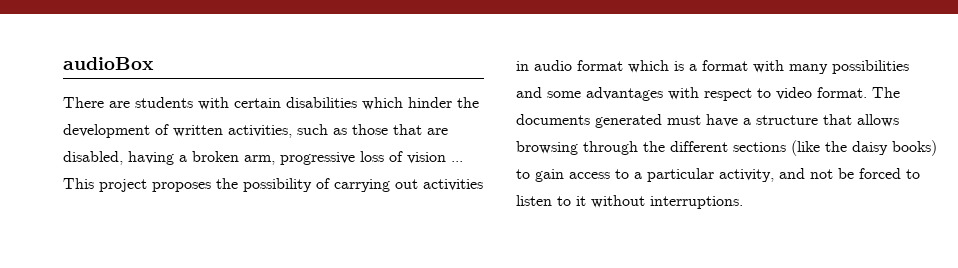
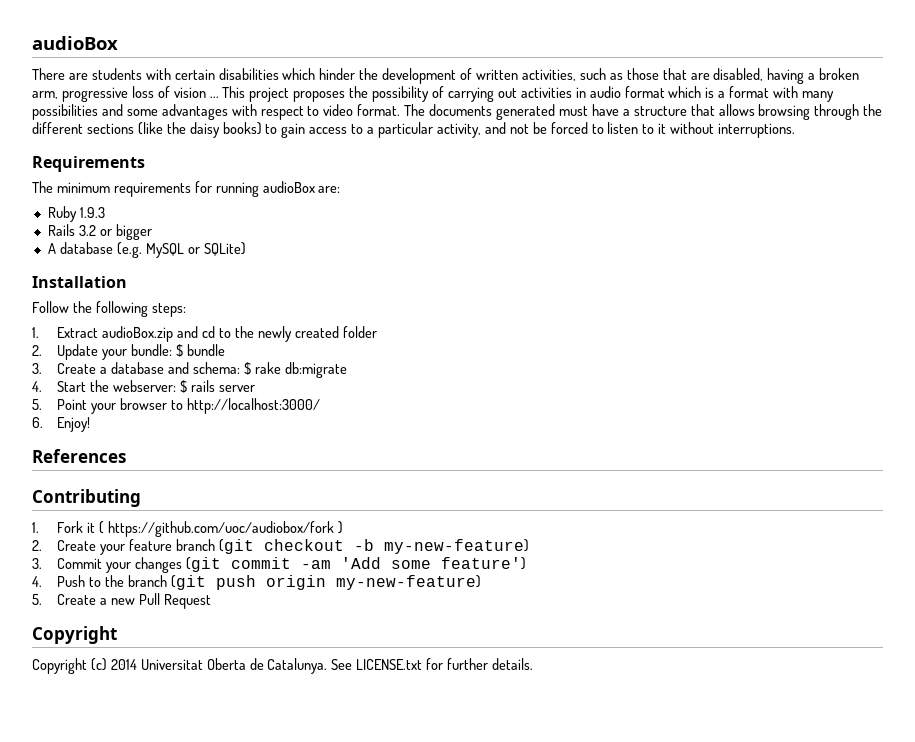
(743, 202) none -> [32,156,145,172] [32,181,341,197] [47,206,105,222] [47,224,152,240] [47,242,246,258] [32,276,127,288] [32,301,186,317] [32,326,377,342] [32,344,225,360] [32,362,347,378] [32,380,255,393] [32,398,320,414] [32,417,91,432] [32,449,126,463] [32,489,141,507] [32,521,343,537] [32,539,529,555] [32,557,527,573] [32,575,481,590] [32,593,211,609] [32,626,117,644] [32,658,534,674] // Requirements // The minimum requirements for running audioBox are: // Ruby 1.9.3 // Rails 3.2 or bigger // A database (e.g. MySQL or SQLite) // Installation // Follow the following steps: // 1. Extract audioBox.zip and cd to the newly created folder // 2. Update your bundle: $ bundle // 3. Create a database and schema: $ rake db:migrate // 4. Start the webserver: $ rails server // 5. Point your browser to http://localhost:3000/ // 6. Enjoy! // References // Contributing // 1. Fork it ( https://github.com/uoc/audiobox/fork ) // 2. Create your feature branch (git checkout -b my-new-feature) // 3. Commit your changes (git commit -am 'Add some feature') // 4. Push to the branch (git push origin my-new-feature) // 5. Create a new Pull Request // Copyright // Copyright (c) 2014 Universitat Oberta de Catalunya. See LICENSE.txt for further details.

